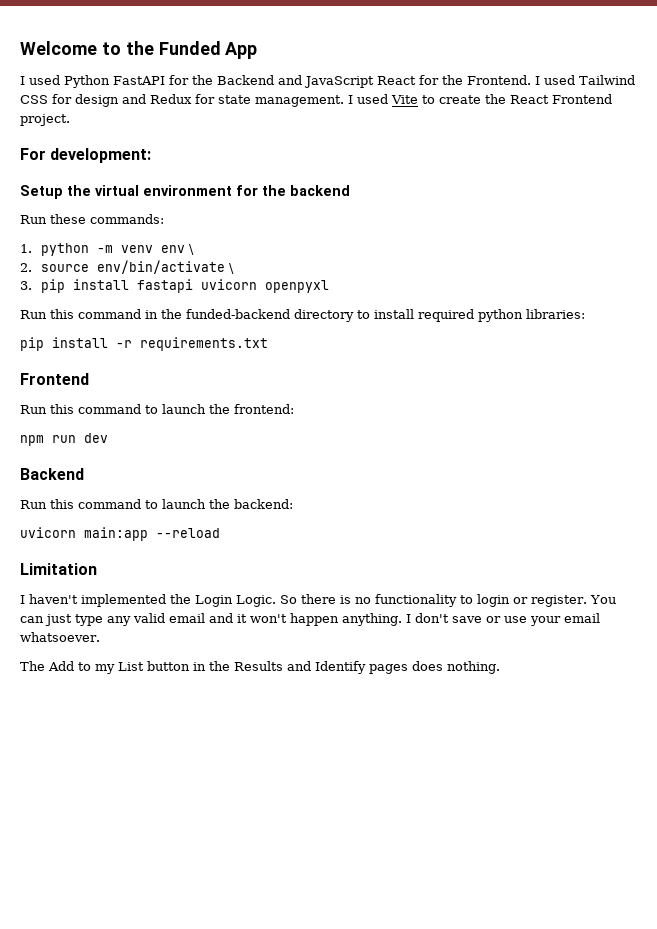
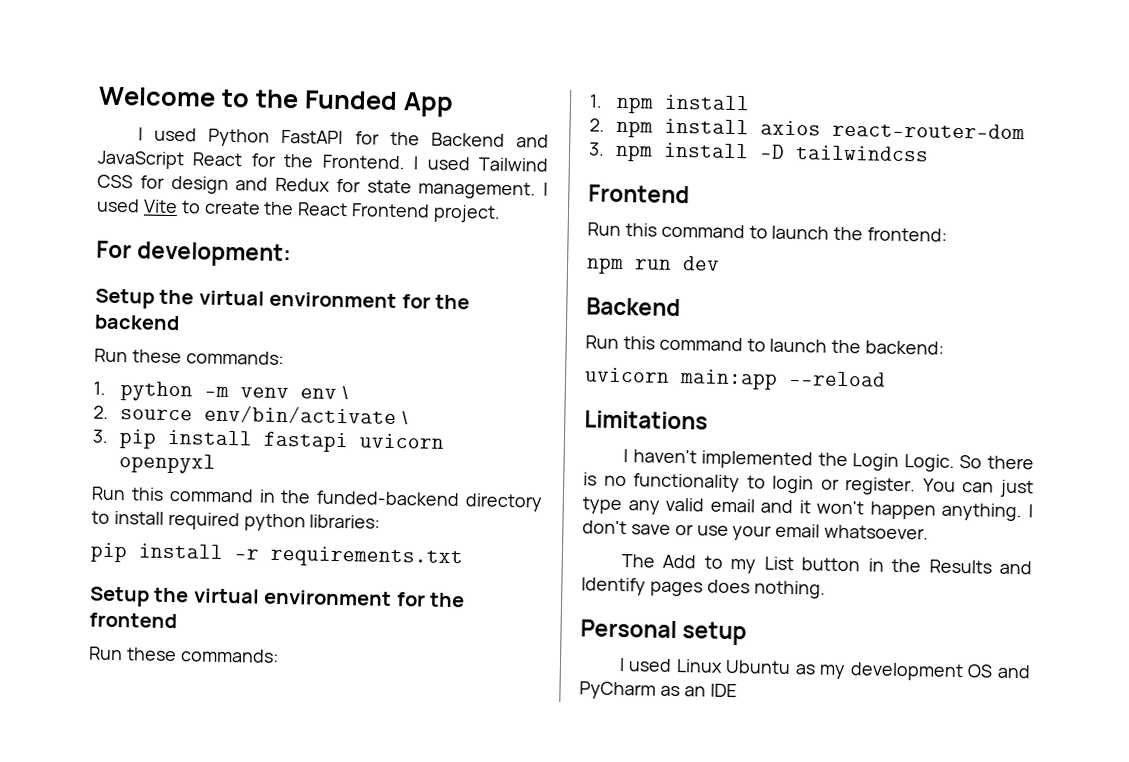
(268, 344) none -> [89,586,465,608] [89,612,177,629] [88,646,279,663] [589,94,751,114] [589,118,1026,140] [589,142,930,162] // Setup the virtual environment for the frontend // Run these commands: // 1. npm install // 2. npm install axios react-router-dom // 3. npm install -D tailwindcss
[20,563,97,575] Limitation -> [584,410,708,430] Limitations
(500, 667) none -> [580,619,748,646] [618,658,1031,682] [579,681,737,700] // Personal setup // I used Linux Ubuntu as my development OS and PyCharm as an IDE

